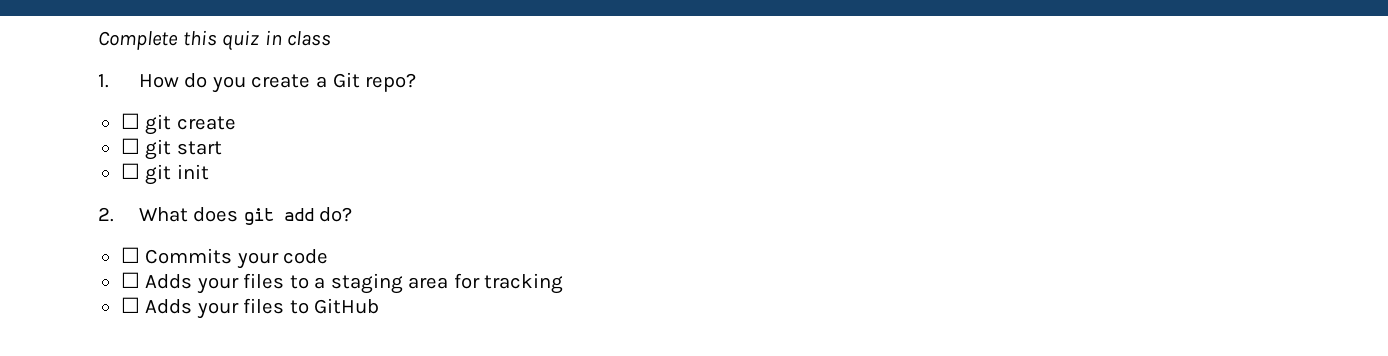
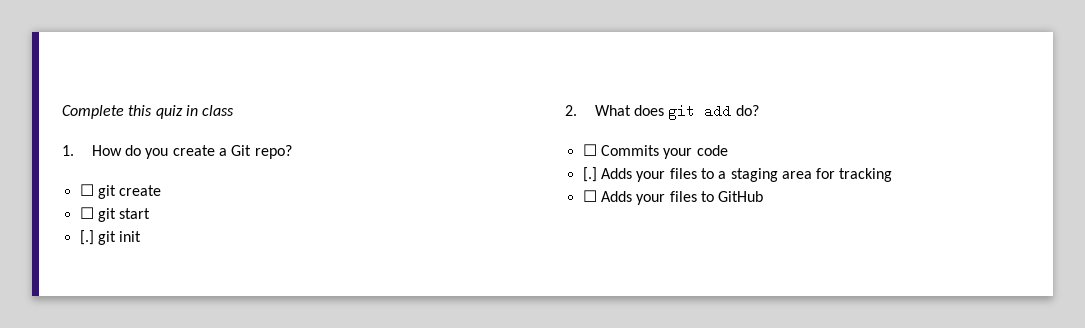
[120,163,140,179] ☐ -> [79,230,94,245] [.]
[120,272,140,288] ☐ -> [582,167,597,182] [.]

